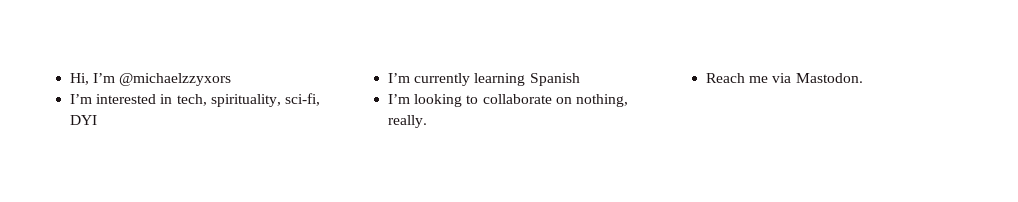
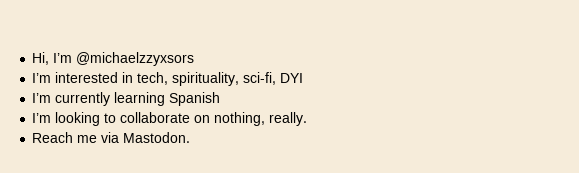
[119,73,232,86] @michaelzzyxors -> [76,52,195,66] @michaelzzyxsors

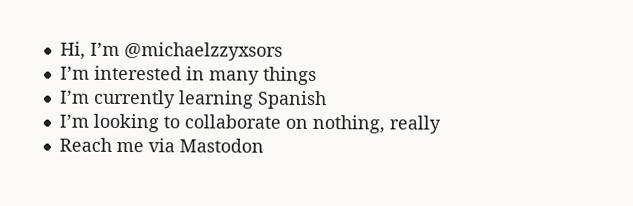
[137,72,304,86] tech, spirituality, sci-fi, DYI -> [208,66,317,85] many things
[269,112,308,126] really. -> [388,115,441,134] really
[123,132,191,143] Mastodon. -> [178,138,264,153] Mastodon

